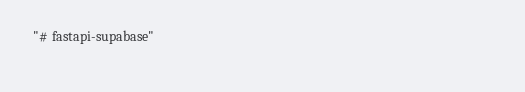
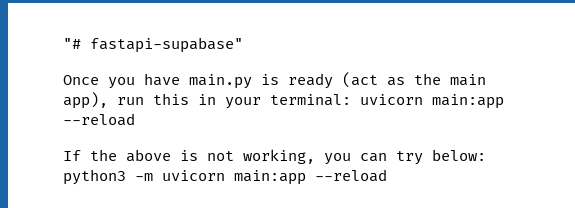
(154, 37) none -> [63,72,486,89] [63,92,504,109] [63,113,135,126] [63,149,486,165] [63,169,387,185] // Once you have main.py is ready (act as the main app), run this in your terminal: uvicorn main:app --reload // If the above is not working, you can try below: python3 -m uvicorn main:app --reload

